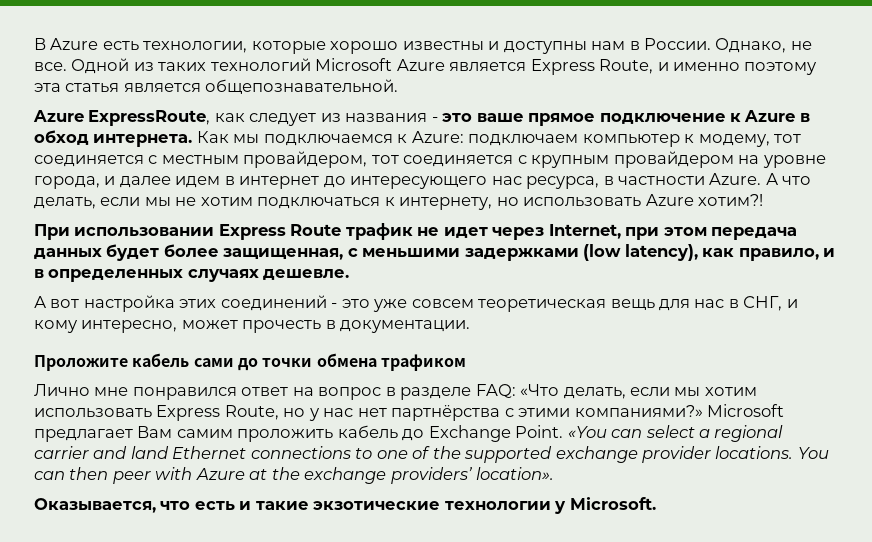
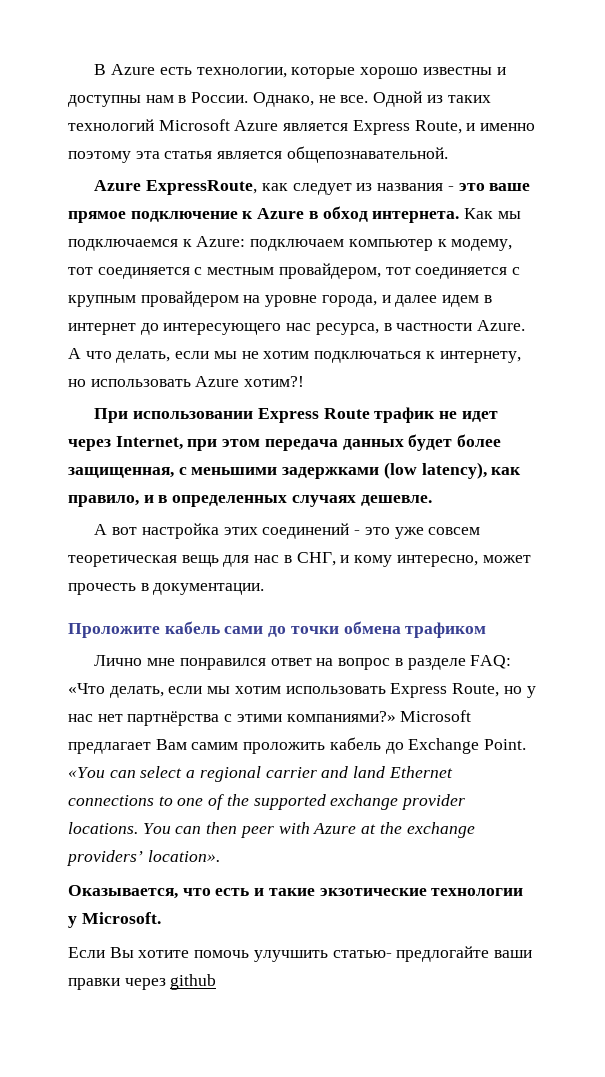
(656, 503) none -> [68,946,533,962] [68,974,217,990] // Если Вы хотите помочь улучшить статью- предлогайте ваши правки через github

